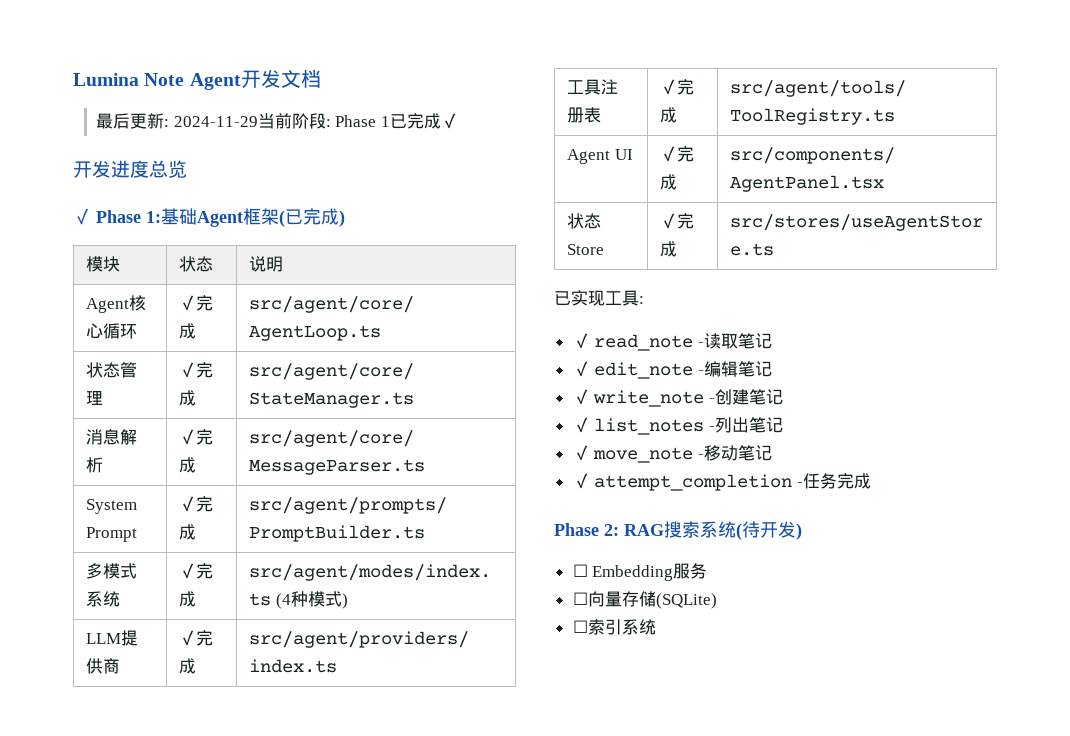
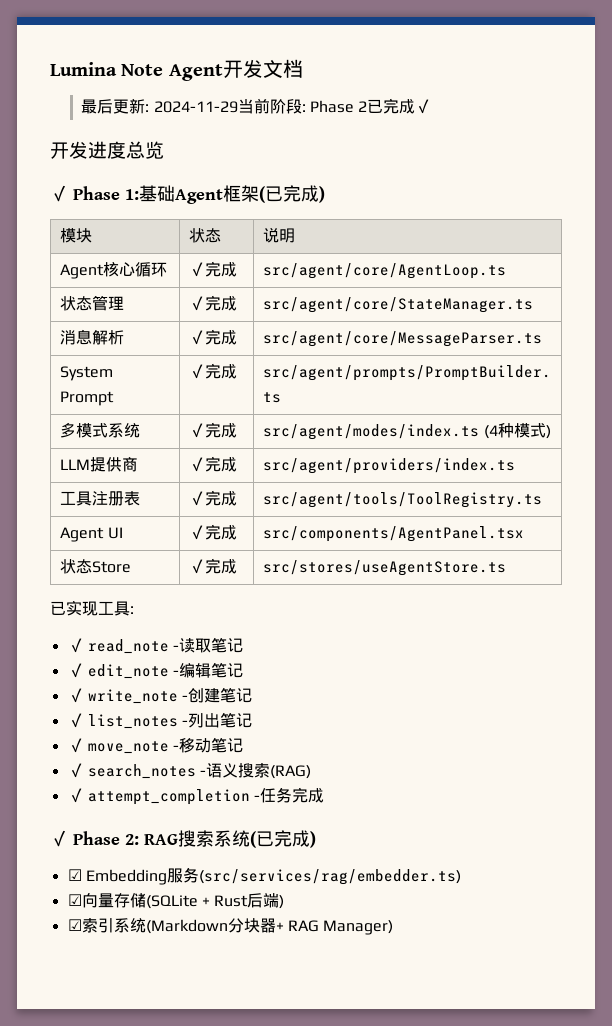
[380,116,390,127] 1 -> [358,101,368,112] 2
(772, 453) none -> [67,763,312,779] // ✓ search_notes -语义搜索(RAG)
(871, 481) none -> [50,830,68,847] ✓
[742,521,802,540] [572,564,588,577] 待开发) // ☐ -> [256,830,316,848] [67,869,82,881] 已完成) // ☑
[572,591,717,609] [572,619,656,635] // ☐向量存储(SQLite) // ☐索引系统 -> [198,869,461,885] [67,893,285,909] [67,918,394,935] (src/services/rag/embedder.ts) // ☑向量存储(SQLite + Rust后端) // ☑索引系统(Markdown分块器+ RAG Manager)

